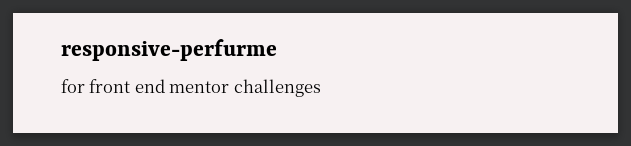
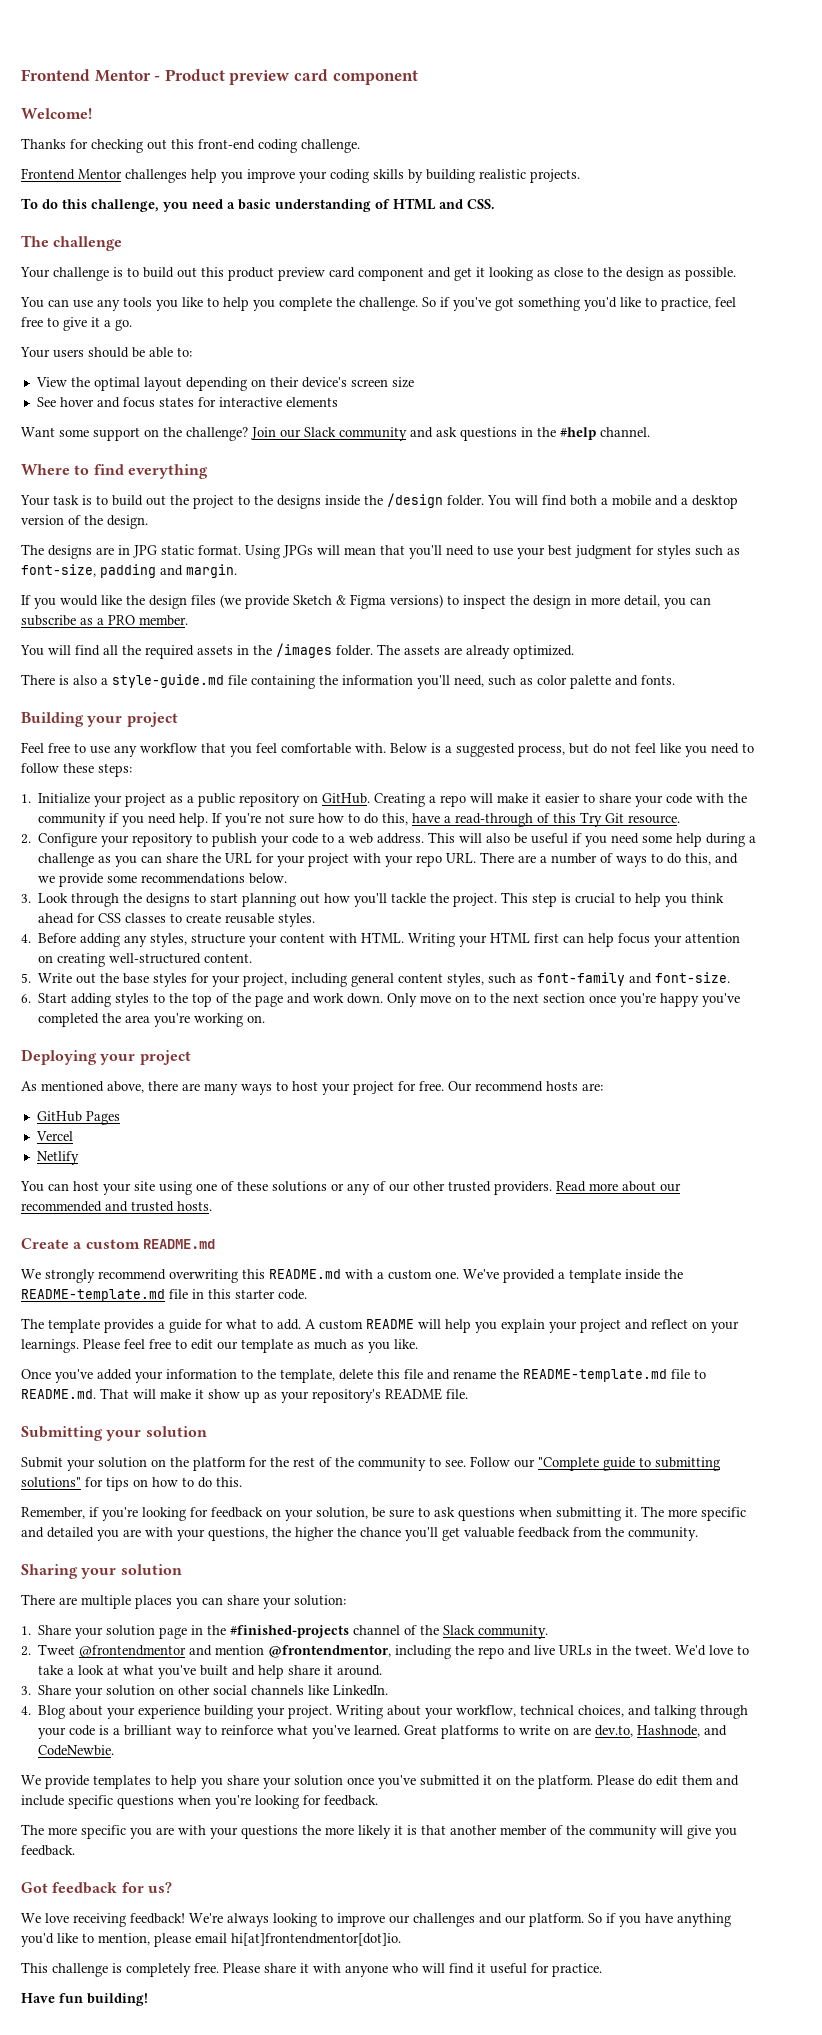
[61,39,277,61] [61,79,321,97] responsive-perfurme // for front end mentor challenges -> [21,69,418,85] [21,108,92,119] [21,138,360,153] [21,168,580,183] [21,198,495,212] [21,235,123,251] [20,267,736,281] [20,297,736,311] [21,317,132,331] [20,347,192,358] [35,377,414,391] [36,397,338,408] [21,427,650,441] [21,464,208,479] [20,493,738,509] [21,515,148,529] [21,544,740,559] [21,564,237,578] [21,594,711,609] [21,615,188,626] [20,643,574,659] [21,674,675,689] [21,712,178,727] [21,742,754,757] [21,763,132,777] [21,793,748,807] [38,812,681,827] [21,832,757,847] [38,852,739,867] [38,873,288,887] [21,892,725,907] [38,913,316,927] [21,932,741,947] [38,953,253,967] [21,972,731,987] [21,993,741,1007] [38,1013,266,1027] [21,1049,191,1065] [21,1081,603,1095] [36,1111,120,1125] [35,1131,73,1141] [36,1151,79,1165] [20,1181,681,1195] [21,1201,212,1212] [21,1238,215,1249] [21,1269,683,1283] [21,1289,307,1302] [21,1318,739,1333] [21,1339,418,1353] [21,1369,706,1383] [21,1388,468,1403] [21,1426,207,1441] [21,1456,720,1471] [21,1477,242,1491] [21,1506,746,1521] [21,1527,698,1541] [21,1564,182,1579] [21,1594,346,1609] [21,1625,549,1639] [21,1644,750,1659] [38,1665,383,1679] [21,1685,389,1699] [21,1705,749,1719] [38,1725,728,1739] [38,1745,115,1756] [21,1775,739,1789] [21,1795,378,1809] [21,1824,737,1839] [21,1845,75,1856] [21,1882,172,1894] [21,1913,731,1927] [21,1933,401,1947] [21,1962,602,1977] [21,1993,148,2006] Frontend Mentor - Product preview card component // Welcome! // Thanks for checking out this front-end coding challenge. // Frontend Mentor challenges help you improve your coding skills by building realistic projects. // To do this challenge, you need a basic understanding of HTML and CSS. // The challenge // Your challenge is to build out this product preview card component and get it looking as close to the design as possible. // You can use any tools you like to help you complete the challenge. So if you've got something you'd like to practice, feel free to give it a go. // Your users should be able to: // View the optimal layout depending on their device's screen size // See hover and focus states for interactive elements // Want some support on the challenge? Join our Slack community and ask questions in the #help channel. // Where to find everything // Your task is to build out the project to the designs inside the /design folder. You will find both a mobile and a desktop version of the design. // The designs are in JPG static format. Using JPGs will mean that you'll need to use your best judgment for styles such as font-size, padding and margin. // If you would like the design files (we provide Sketch & Figma versions) to inspect the design in more detail, you can subscribe as a PRO member. // You will find all the required assets in the /images folder. The assets are already optimized. // There is also a style-guide.md file containing the information you'll need, such as color palette and fonts. // Building your project // Feel free to use any workflow that you feel comfortable with. Below is a suggested process, but do not feel like you need to follow these steps: // 1. Initialize your project as a public repository on GitHub. Creating a repo will make it easier to share your code with the community if you need help. If you're not sure how to do this, have a read-through of this Try Git resource. // 2. Configure your repository to publish your code to a web address. This will also be useful if you need some help during a challenge as you can share the URL for your project with your repo URL. There are a number of ways to do this, and we provide some recommendations below. // 3. Look through the designs to start planning out how you'll tackle the project. This step is crucial to help you think ahead for CSS classes to create reusable styles. // 4. Before adding any styles, structure your content with HTML. Writing your HTML first can help focus your attention on creating well-structured content. // 5. Write out the base styles for your project, including general content styles, such as font-family and font-size. // 6. Start adding styles to the top of the page and work down. Only move on to the next section once you're happy you've completed the area you're working on. // Deploying your project // As mentioned above, there are many ways to host your project for free. Our recommend hosts are: // GitHub Pages // Vercel // Netlify // You can host your site using one of these solutions or any of our other trusted providers. Read more about our recommended and trusted hosts. // Create a custom README.md // We strongly recommend overwriting this README.md with a custom one. We've provided a template inside the README-template.md file in this starter code. // The template provides a guide for what to add. A custom README will help you explain your project and reflect on your learnings. Please feel free to edit our template as much as you like. // Once you've added your information to the template, delete this file and rename the README-template.md file to README.md. That will make it show up as your repository's README file. // Submitting your solution // Submit your solution on the platform for the rest of the community to see. Follow our "Complete guide to submitting solutions" for tips on how to do this. // Remember, if you're looking for feedback on your solution, be sure to ask questions when submitting it. The more specific and detailed you are with your questions, the higher the chance you'll get valuable feedback from the community. // Sharing your solution // There are multiple places you can share your solution: // 1. Share your solution page in the #finished-projects channel of the Slack community. // 2. Tweet @frontendmentor and mention @frontendmentor, including the repo and live URLs in the tweet. We'd love to take a look at what you've built and help share it around. // 3. Share your solution on other social channels like LinkedIn. // 4. Blog about your experience building your project. Writing about your workflow, technical choices, and talking through your code is a brilliant way to reinforce what you've learned. Great platforms to write on are dev.to, Hashnode, and CodeNewbie. // We provide templates to help you share your solution once you've submitted it on the platform. Please do edit them and include specific questions when you're looking for feedback. // The more specific you are with your questions the more likely it is that another member of the community will give you feedback. // Got feedback for us? // We love receiving feedback! We're always looking to improve our challenges and our platform. So if you have anything you'd like to mention, please email hi[at]frontendmentor[dot]io. // This challenge is completely free. Please share it with anyone who will find it useful for practice. // Have fun building!

